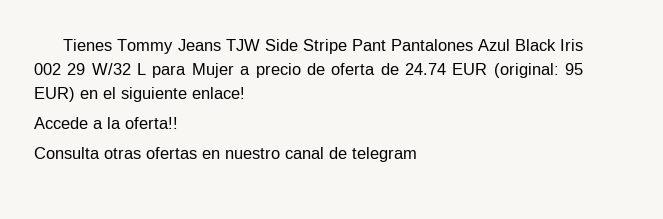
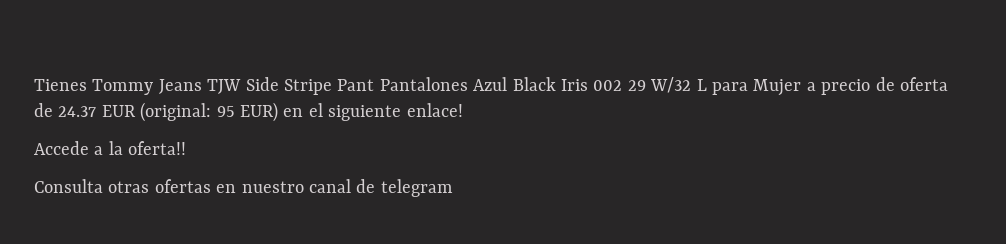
[404,63,446,75] 24.74 -> [58,106,97,117] 24.37

